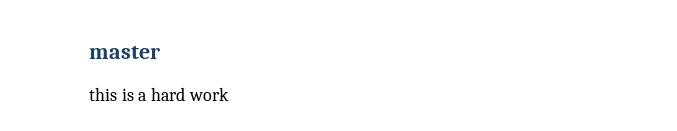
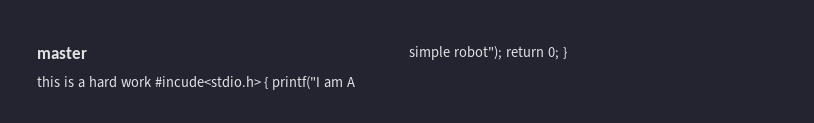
(229, 94) none -> [154,76,356,90] [409,46,567,60] #incude<stdio.h> { printf("I am A simple robot"); return 0; }

